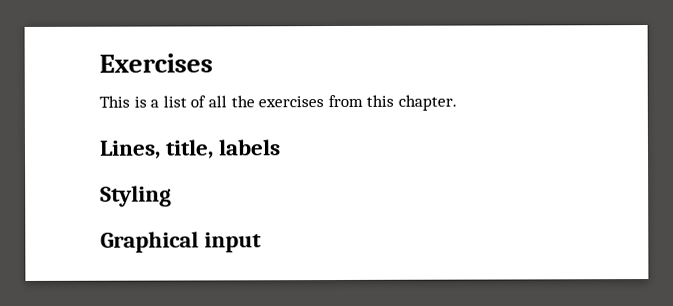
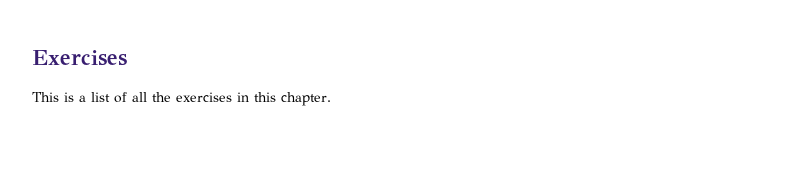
[327,94,363,108] from -> [237,92,249,102] in
[99,139,282,159] [100,185,172,207] [100,231,263,253] // Lines, title, labels // Styling // Graphical input -> (331, 99) none

